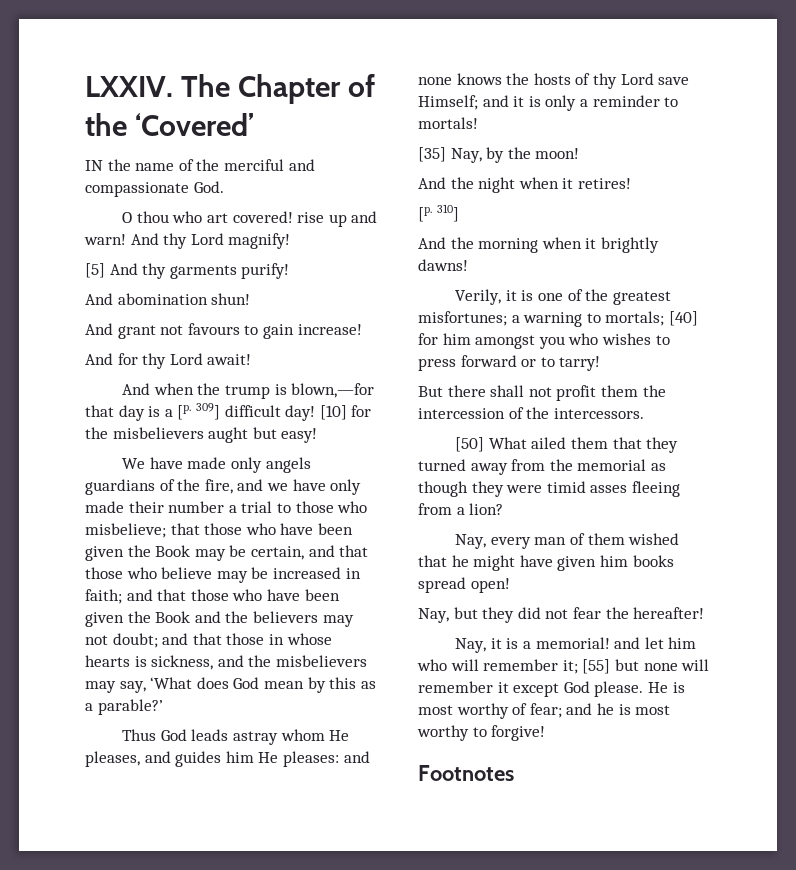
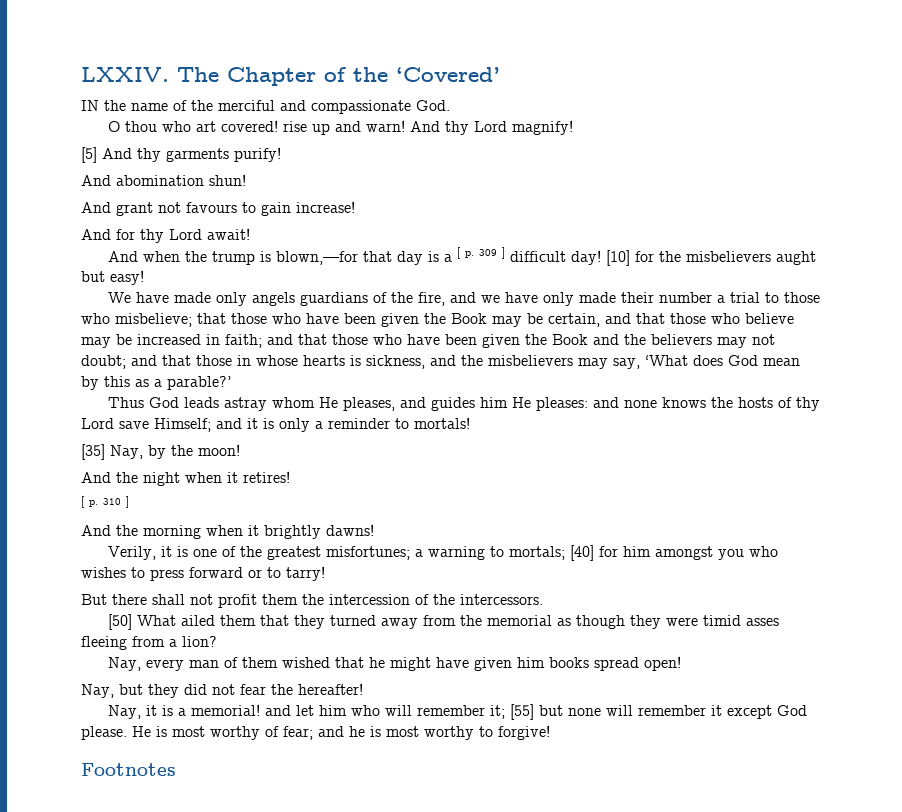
[177,403,220,420] [p. 309] -> [457,247,506,259] [ p. 309 ]
[418,204,459,222] [p. 310] -> [81,496,129,508] [ p. 310 ]

